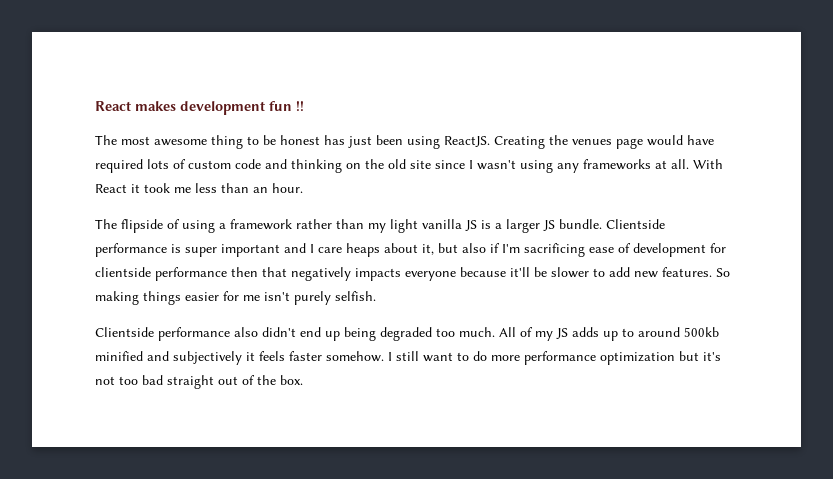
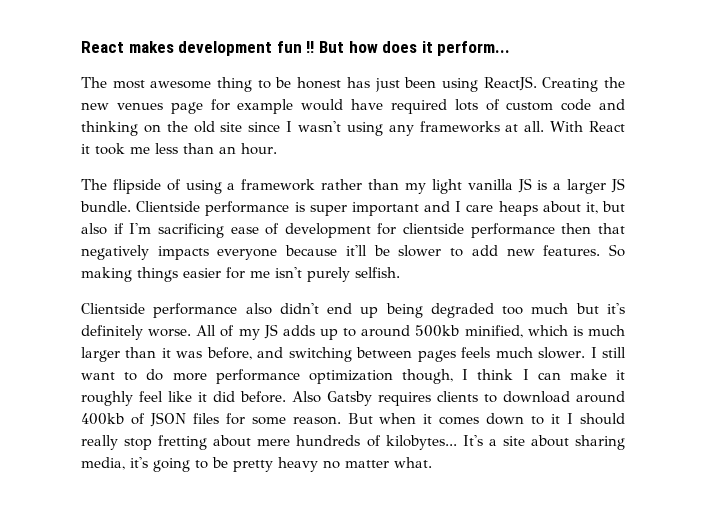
(304, 106) none -> [318,41,511,56] But how does it perform...
(568, 140) none -> [81,102,109,110] new
(643, 143) none -> [210,99,294,114] for example
[459,327,495,337] much. -> [531,303,625,314] [81,325,192,340] much but it's definitely worse.
[95,351,384,365] minified and subjectively it feels faster somehow. -> [464,325,626,338] [81,347,586,362] minified, which is much larger than it was before, and switching between pages feels much slower.
[679,351,721,361] [95,375,303,389] but it's not too bad straight out of the box. -> [402,369,626,384] [81,391,625,406] [81,412,625,427] [81,435,625,450] [81,457,432,472] though, I think I can make it roughly feel like it did before. Also Gatsby requires clients to download around 400kb of JSON files for some reason. But when it comes down to it I should really stop fretting about mere hundreds of kilobytes... It's a site about sharing media, it's going to be pretty heavy no matter what.

